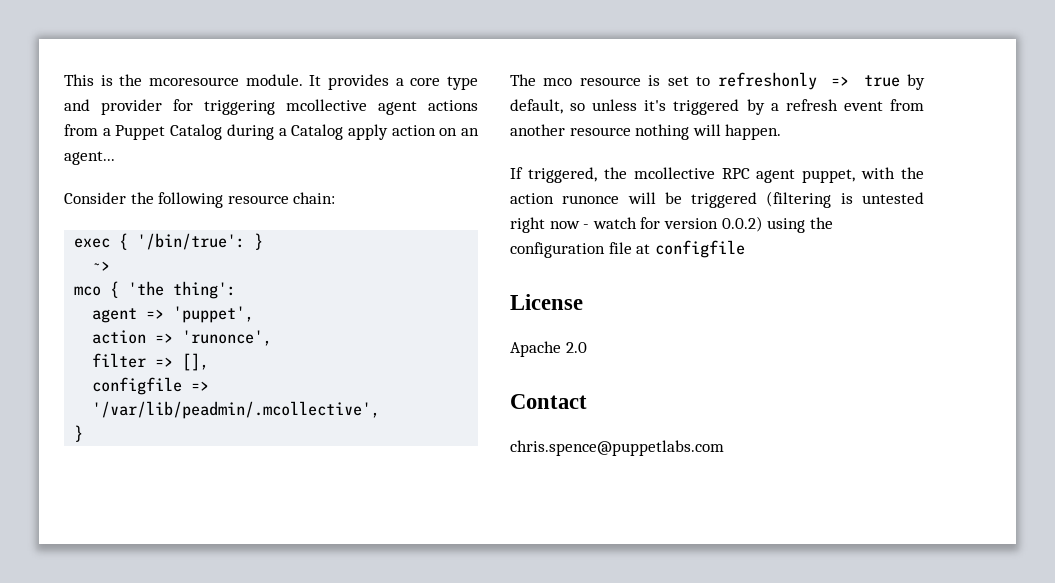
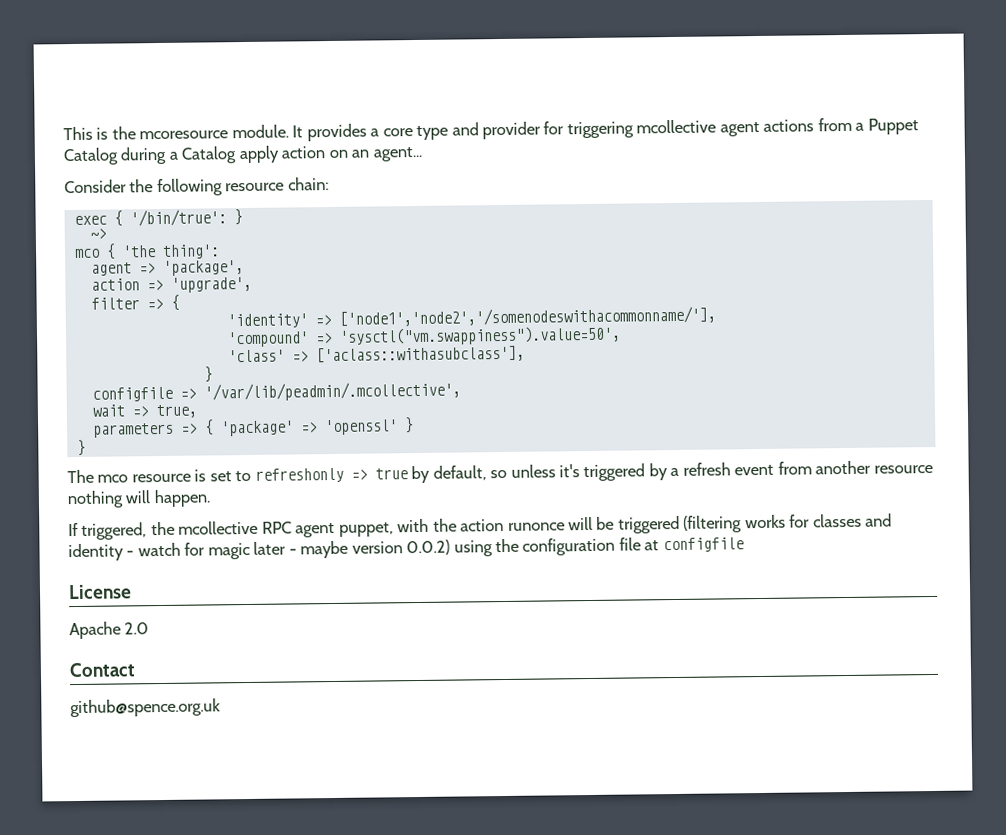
[173,306,255,323] 'puppet', -> [162,260,244,276] 'package',
[182,330,273,346] 'runonce', -> [170,276,252,293] 'upgrade',
[182,353,210,371] [92,377,210,395] [92,401,381,419] [], // configfile => '/var/lib/peadmin/.mcollective', -> [170,294,180,311] [226,306,716,329] [226,325,621,348] [227,345,525,364] [203,366,213,383] [91,381,461,402] [91,404,197,419] [92,417,414,438] { // 'identity' => ['node1','node2','/somenodeswithacommonname/'], // 'compound' => 'sysctl("vm.swappiness").value=50', // 'class' => ['aclass::withasubclass'], // } // configfile => '/var/lib/peadmin/.mcollective', // wait => true, // parameters => { 'package' => 'openssl' }
[840,192,924,204] [510,217,661,233] is untested right now - watch for -> [744,513,893,529] [68,540,349,562] works for classes and identity - watch for magic later - maybe
[510,440,724,456] chris.spence@puppetlabs.com -> [70,698,221,718] github@spence.org.uk

